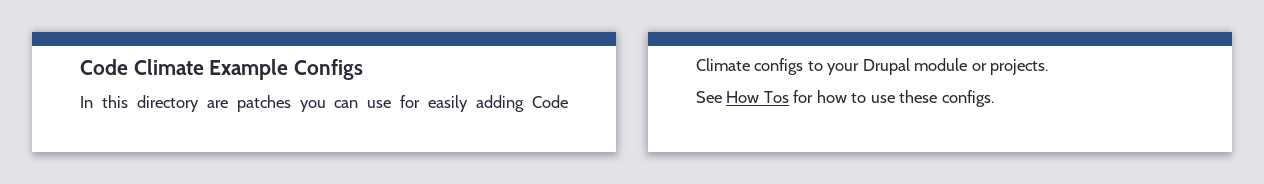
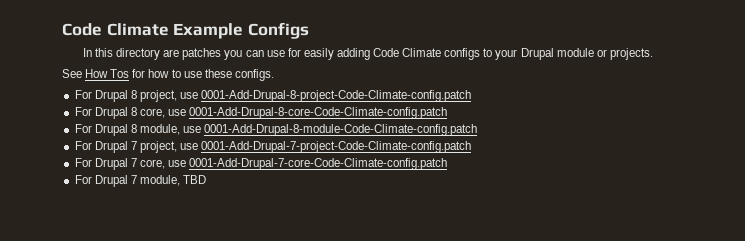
(994, 98) none -> [74,90,472,102] [74,107,448,119] [74,124,478,136] [74,141,472,153] [74,158,448,170] [74,175,207,187] // For Drupal 8 project, use 0001-Add-Drupal-8-project-Code-Climate-config.patch // For Drupal 8 core, use 0001-Add-Drupal-8-core-Code-Climate-config.patch // For Drupal 8 module, use 0001-Add-Drupal-8-module-Code-Climate-config.patch // For Drupal 7 project, use 0001-Add-Drupal-7-project-Code-Climate-config.patch // For Drupal 7 core, use 0001-Add-Drupal-7-core-Code-Climate-config.patch // For Drupal 7 module, TBD

